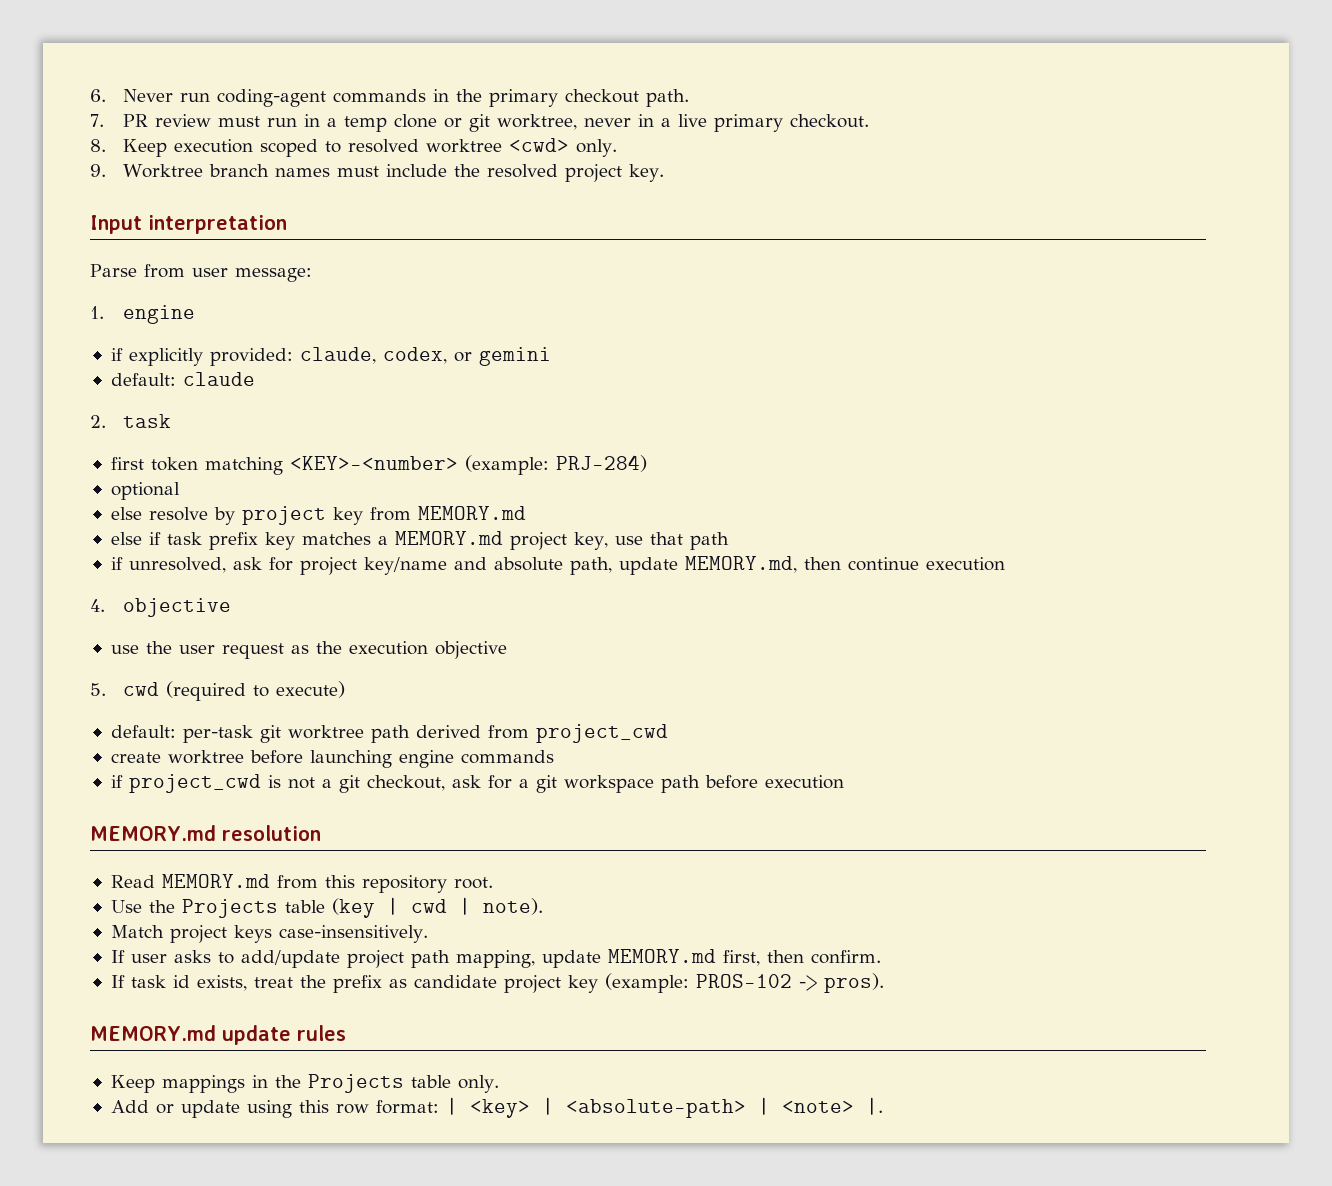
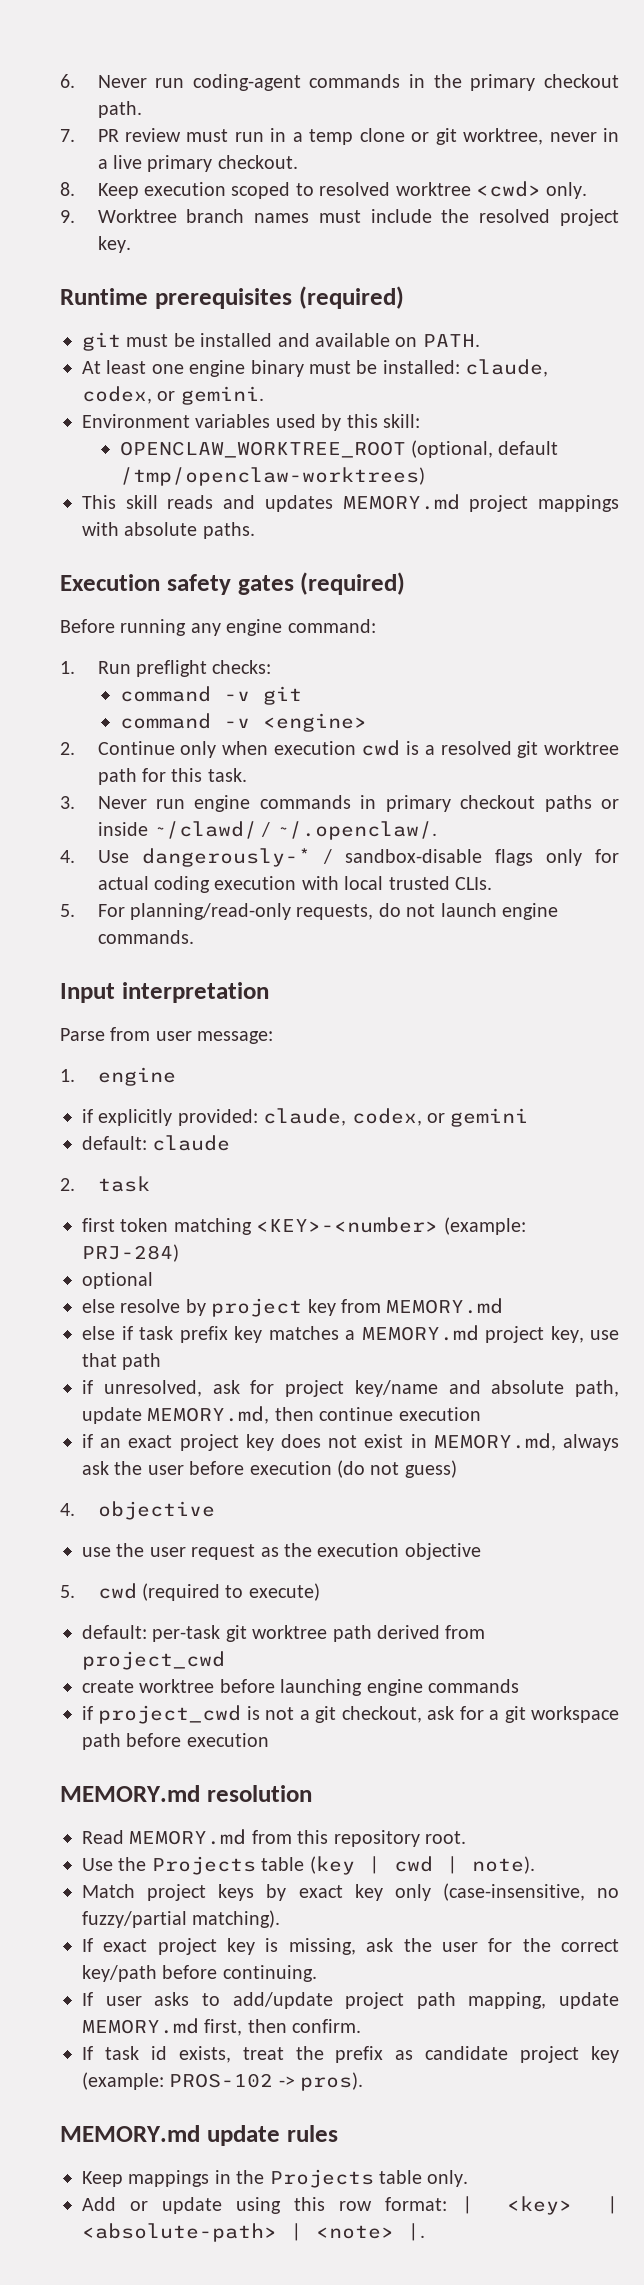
(664, 173) none -> [60,286,404,309] [82,332,480,351] [82,359,549,377] [82,386,264,405] [82,414,420,431] [119,440,559,458] [119,467,425,486] [82,494,619,512] [82,522,255,539] [60,572,406,595] [60,619,376,636] [60,660,272,677] [119,686,302,705] [119,713,367,732] [60,740,619,758] [97,768,247,785] [60,795,619,812] [97,821,437,840] [60,848,620,867] [97,876,492,893] [60,903,558,920] [97,930,194,944] // Runtime prerequisites (required) // git must be installed and available on PATH. // At least one engine binary must be installed: claude, codex, or gemini. // Environment variables used by this skill: // OPENCLAW_WORKTREE_ROOT (optional, default /tmp/openclaw-worktrees) // This skill reads and updates MEMORY.md project mappings with absolute paths. // Execution safety gates (required) // Before running any engine command: // 1. Run preflight checks: // command -v git // command -v <engine> // 2. Continue only when execution cwd is a resolved git worktree path for this task. // 3. Never run engine commands in primary checkout paths or inside ~/clawd/ / ~/.openclaw/. // 4. Use dangerously-* / sandbox-disable flags only for actual coding execution with local trusted CLIs. // 5. For planning/read-only requests, do not launch engine commands.
(1005, 564) none -> [82,1433,619,1451] [82,1460,457,1478] // if an exact project key does not exist in MEMORY.md, always ask the user before execution (do not guess)
[278,925,428,943] case-insensitively. -> [266,1883,619,1901] [82,1910,281,1928] [82,1938,620,1955] [82,1965,317,1982] by exact key only (case-insensitive, no fuzzy/partial matching). // If exact project key is missing, ask the user for the correct key/path before continuing.

